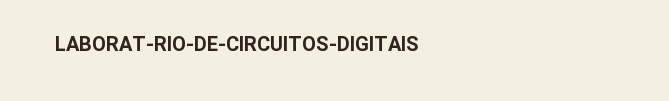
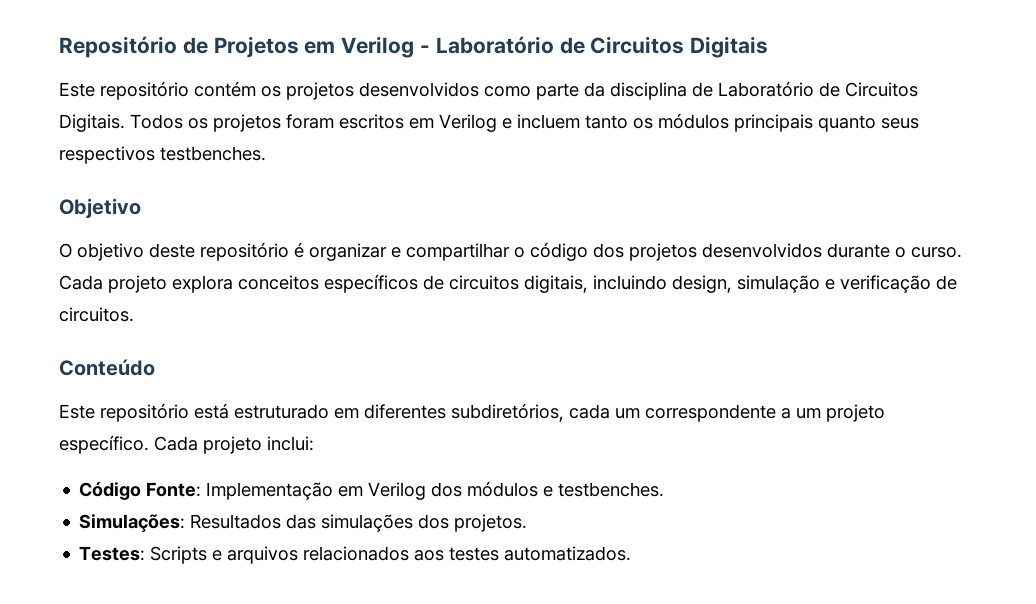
[55,36,419,51] LABORAT-RIO-DE-CIRCUITOS-DIGITAIS -> [59,36,769,58] [59,81,918,100] [59,113,919,132] [59,146,266,164] [59,198,141,219] [59,242,962,261] [59,274,957,293] [59,307,134,322] [59,359,155,376] [59,403,885,422] [59,435,314,454] [79,481,665,500] [79,514,528,533] [79,546,632,564] Repositório de Projetos em Verilog - Laboratório de Circuitos Digitais // Este repositório contém os projetos desenvolvidos como parte da disciplina de Laboratório de Circuitos Digitais. Todos os projetos foram escritos em Verilog e incluem tanto os módulos principais quanto seus respectivos testbenches. // Objetivo // O objetivo deste repositório é organizar e compartilhar o código dos projetos desenvolvidos durante o curso. Cada projeto explora conceitos específicos de circuitos digitais, incluindo design, simulação e verificação de circuitos. // Conteúdo // Este repositório está estruturado em diferentes subdiretórios, cada um correspondente a um projeto específico. Cada projeto inclui: // Código Fonte: Implementação em Verilog dos módulos e testbenches. // Simulações: Resultados das simulações dos projetos. // Testes: Scripts e arquivos relacionados aos testes automatizados.

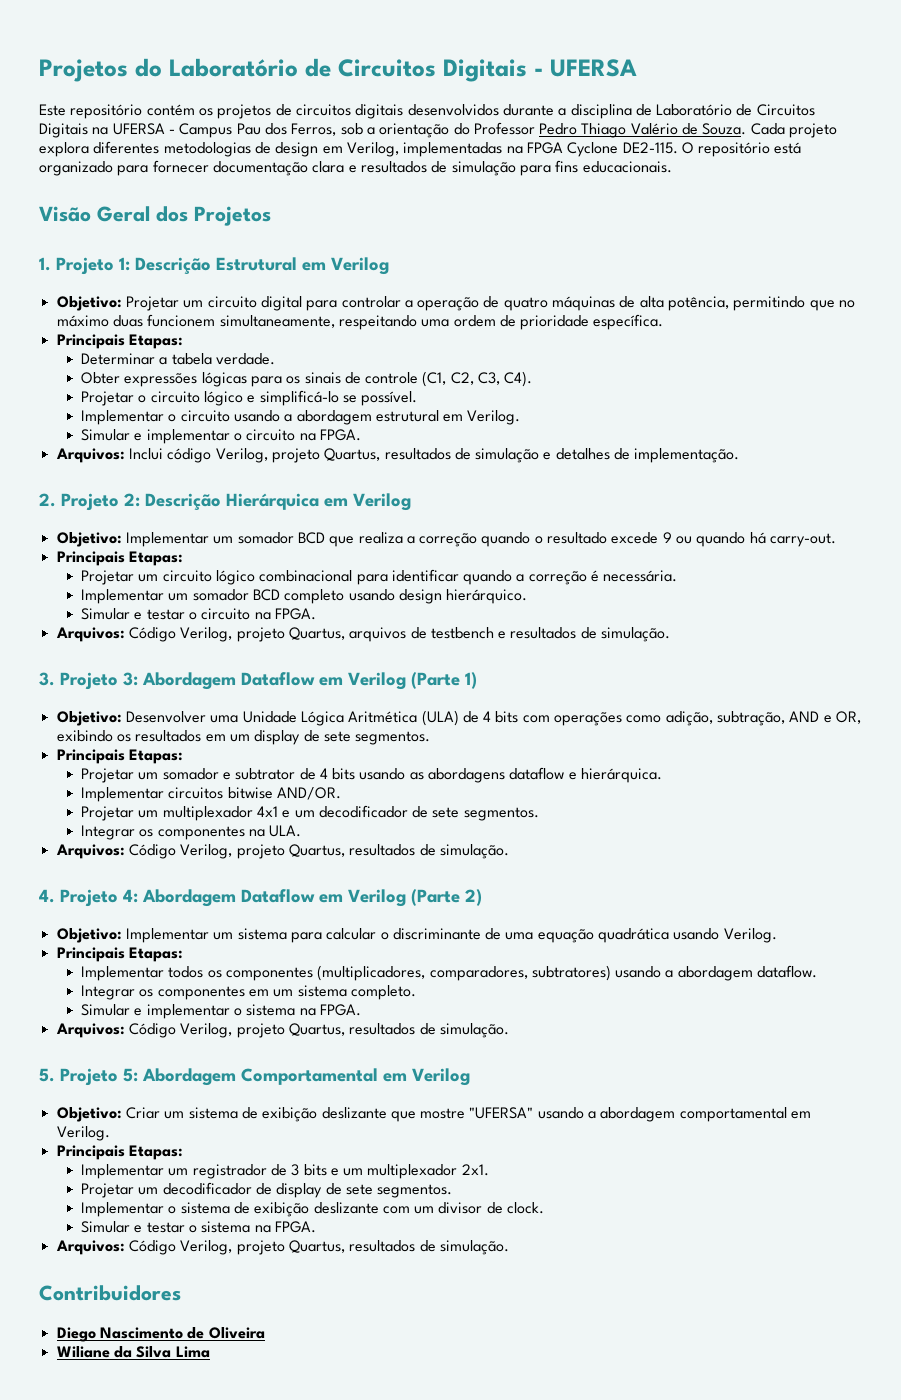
[59,36,769,58] Repositório de Projetos em Verilog - Laboratório de Circuitos Digitais -> [39,58,637,82] Projetos do Laboratório de Circuitos Digitais - UFERSA
[359,82,605,100] desenvolvidos como parte da -> [275,104,567,119] de circuitos digitais desenvolvidos durante a
[59,113,919,132] [59,146,266,164] [59,198,141,219] [59,242,962,261] [59,274,957,293] [59,307,134,322] [59,359,155,376] [59,403,885,422] [59,435,314,454] [79,481,665,500] [79,514,528,533] [79,546,632,564] Digitais. Todos os projetos foram escritos em Verilog e incluem tanto os módulos principais quanto seus respectivos testbenches. // Objetivo // O objetivo deste repositório é organizar e compartilhar o código dos projetos desenvolvidos durante o curso. Cada projeto explora conceitos específicos de circuitos digitais, incluindo design, simulação e verificação de circuitos. // Conteúdo // Este repositório está estruturado em diferentes subdiretórios, cada um correspondente a um projeto específico. Cada projeto inclui: // Código Fonte: Implementação em Verilog dos módulos e testbenches. // Simulações: Resultados das simulações dos projetos. // Testes: Scripts e arquivos relacionados aos testes automatizados. -> [39,122,838,138] [39,141,802,157] [39,160,672,176] [39,206,271,226] [39,257,389,275] [56,296,856,311] [56,314,664,330] [56,334,183,349] [80,353,275,365] [80,371,533,387] [80,390,418,406] [80,410,521,425] [80,429,361,444] [55,448,740,463] [39,493,411,511] [56,532,837,547] [56,551,183,566] [80,569,678,585] [80,589,528,604] [80,608,316,620] [55,627,671,642] [39,672,477,690] [56,710,862,726] [56,730,431,745] [56,749,183,764] [80,767,663,783] [80,787,341,802] [80,805,539,821] [80,825,302,840] [55,844,509,859] [39,889,482,907] [56,928,777,943] [56,947,183,962] [80,965,818,981] [80,985,416,1000] [80,1004,361,1019] [55,1023,509,1038] [39,1068,470,1086] [56,1107,812,1122] [56,1126,110,1141] [56,1145,183,1160] [80,1164,489,1179] [80,1182,453,1198] [80,1202,545,1217] [80,1221,316,1233] [55,1240,509,1255] [39,1285,181,1301] [56,1327,265,1342] [56,1346,210,1358] Digitais na UFERSA - Campus Pau dos Ferros, sob a orientação do Professor Pedro Thiago Valério de Souza. Cada projeto explora diferentes metodologias de design em Verilog, implementadas na FPGA Cyclone DE2-115. O repositório está organizado para fornecer documentação clara e resultados de simulação para fins educacionais. // Visão Geral dos Projetos // 1. Projeto 1: Descrição Estrutural em Verilog // Objetivo: Projetar um circuito digital para controlar a operação de quatro máquinas de alta potência, permitindo que no máximo duas funcionem simultaneamente, respeitando uma ordem de prioridade específica. // Principais Etapas: // Determinar a tabela verdade. // Obter expressões lógicas para os sinais de controle (C1, C2, C3, C4). // Projetar o circuito lógico e simplificá-lo se possível. // Implementar o circuito usando a abordagem estrutural em Verilog. // Simular e implementar o circuito na FPGA. // Arquivos: Inclui código Verilog, projeto Quartus, resultados de simulação e detalhes de implementação. // 2. Projeto 2: Descrição Hierárquica em Verilog // Objetivo: Implementar um somador BCD que realiza a correção quando o resultado excede 9 ou quando há carry-out. // Principais Etapas: // Projetar um circuito lógico combinacional para identificar quando a correção é necessária. // Implementar um somador BCD completo usando design hierárquico. // Simular e testar o circuito na FPGA. // Arquivos: Código Verilog, projeto Quartus, arquivos de testbench e resultados de simulação. // 3. Projeto 3: Abordagem Dataflow em Verilog (Parte 1) // Objetivo: Desenvolver uma Unidade Lógica Aritmética (ULA) de 4 bits com operações como adição, subtração, AND e OR, exibindo os resultados em um display de sete segmentos. // Principais Etapas: // Projetar um somador e subtrator de 4 bits usando as abordagens dataflow e hierárquica. // Implementar circuitos bitwise AND/OR. // Projetar um multiplexador 4x1 e um decodificador de sete segmentos. // Integrar os componentes na ULA. // Arquivos: Código Verilog, projeto Quartus, resultados de simulação. // 4. Projeto 4: Abordagem Dataflow em Verilog (Parte 2) // Objetivo: Implementar um sistema para calcular o discriminante de uma equação quadrática usando Verilog. // Principais Etapas: // Implementar todos os componentes (multiplicadores, comparadores, subtratores) usando a abordagem dataflow. // Integrar os componentes em um sistema completo. // Simular e implementar o sistema na FPGA. // Arquivos: Código Verilog, projeto Quartus, resultados de simulação. // 5. Projeto 5: Abordagem Comportamental em Verilog // Objetivo: Criar um sistema de exibição deslizante que mostre "UFERSA" usando a abordagem comportamental em Verilog. // Principais Etapas: // Implementar um registrador de 3 bits e um multiplexador 2x1. // Projetar um decodificador de display de sete segmentos. // Implementar o sistema de exibição deslizante com um divisor de clock. // Simular e testar o sistema na FPGA. // Arquivos: Código Verilog, projeto Quartus, resultados de simulação. // Contribuidores // Diego Nascimento de Oliveira // Wiliane da Silva Lima

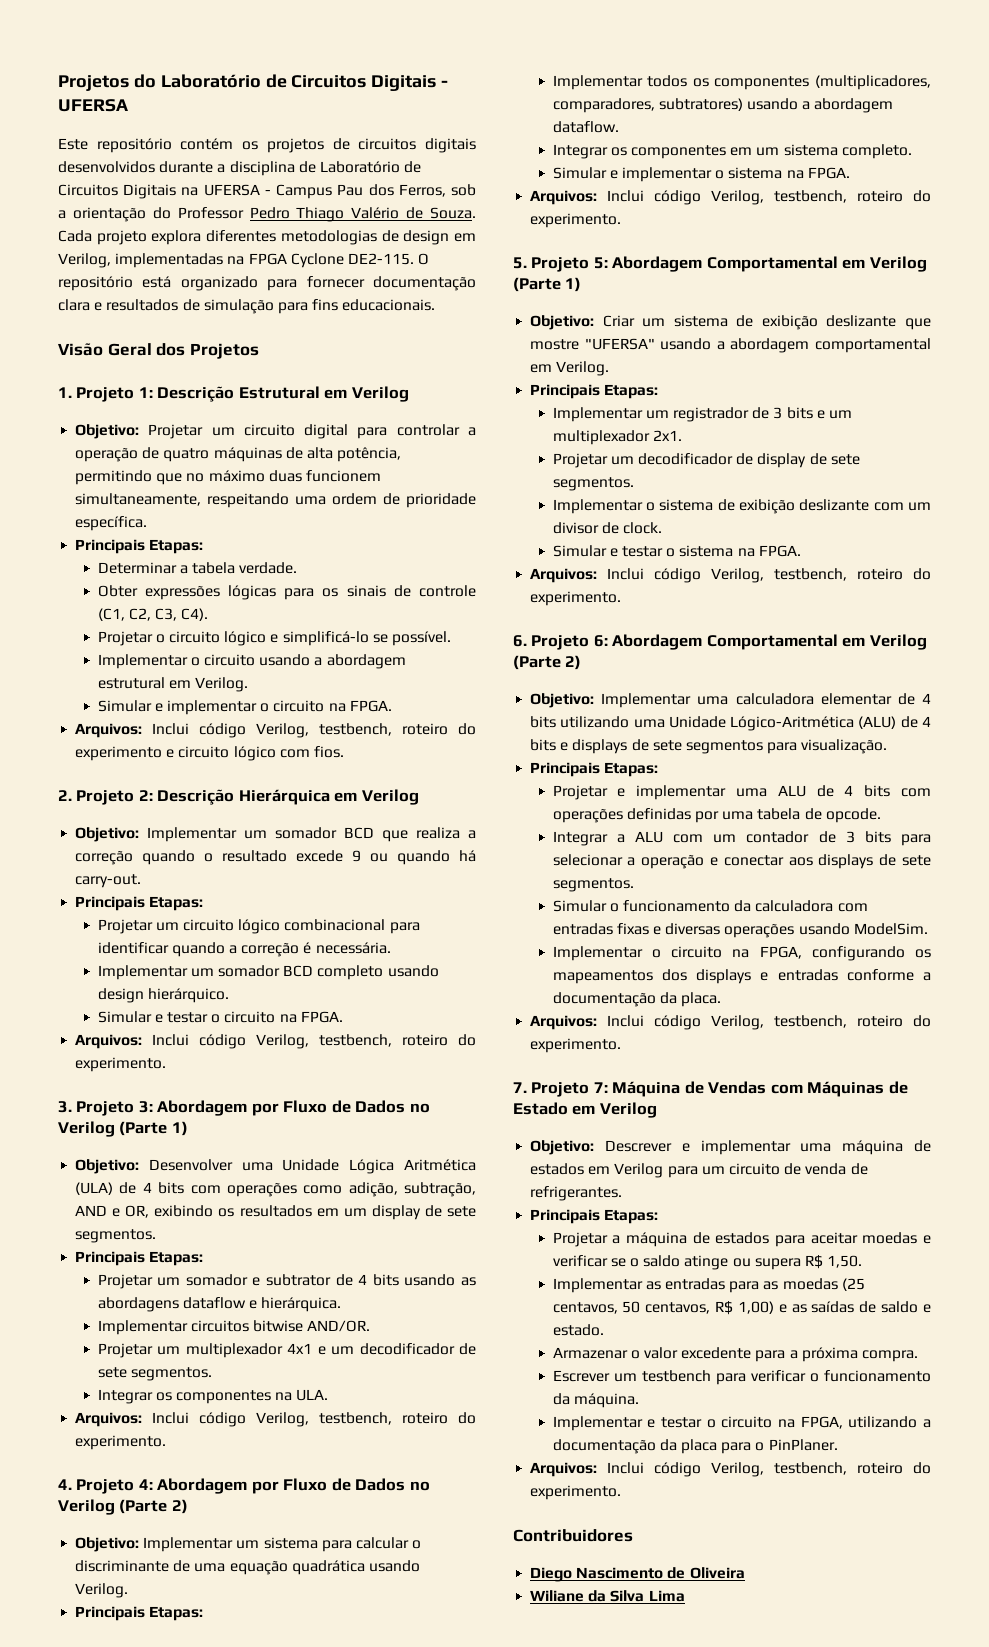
[271,448,740,463] projeto Quartus, resultados de simulação e detalhes de implementação. -> [319,723,476,736] [75,746,344,761] testbench, roteiro do experimento e circuito lógico com fios.
[128,627,671,642] Código Verilog, projeto Quartus, arquivos de testbench e resultados de simulação. -> [152,1034,476,1049] [75,1057,167,1072] Inclui código Verilog, testbench, roteiro do experimento.
[241,672,343,686] Dataflow em -> [251,1100,430,1116] por Fluxo de Dados no
[128,844,509,859] Código Verilog, projeto Quartus, resultados de simulação. -> [152,1412,476,1427] [75,1435,167,1450] Inclui código Verilog, testbench, roteiro do experimento.
[241,889,343,903] Dataflow em -> [251,1478,430,1494] por Fluxo de Dados no
[128,1023,509,1038] Código Verilog, projeto Quartus, resultados de simulação. -> [607,190,931,205] [530,213,622,228] Inclui código Verilog, testbench, roteiro do experimento.
(470, 1077) none -> [513,277,582,292] (Parte 1)
[128,1240,509,1255] Código Verilog, projeto Quartus, resultados de simulação. -> [607,568,931,583] [530,591,622,606] [513,634,927,650] [513,655,582,670] [530,693,931,708] [530,716,931,731] [530,739,888,754] [530,762,659,777] [552,785,931,800] [552,808,881,823] [552,831,931,846] [552,854,931,869] [552,878,634,892] [552,900,868,912] [552,923,928,938] [552,946,931,961] [552,969,931,984] [552,992,722,1007] [530,1015,931,1030] [530,1038,622,1053] [513,1081,908,1097] [513,1102,657,1118] [530,1140,931,1155] [530,1163,868,1178] [530,1186,623,1201] [530,1209,659,1224] [552,1232,931,1247] [552,1255,863,1270] [552,1278,865,1293] [552,1301,932,1315] [552,1324,604,1336] [552,1347,918,1362] [552,1370,931,1385] [552,1393,639,1408] [552,1416,931,1431] [552,1439,838,1454] [530,1462,931,1477] [530,1485,622,1500] Inclui código Verilog, testbench, roteiro do experimento. // 6. Projeto 6: Abordagem Comportamental em Verilog (Parte 2) // Objetivo: Implementar uma calculadora elementar de 4 bits utilizando uma Unidade Lógico-Aritmética (ALU) de 4 bits e displays de sete segmentos para visualização. // Principais Etapas: // Projetar e implementar uma ALU de 4 bits com operações definidas por uma tabela de opcode. // Integrar a ALU com um contador de 3 bits para selecionar a operação e conectar aos displays de sete segmentos. // Simular o funcionamento da calculadora com entradas fixas e diversas operações usando ModelSim. // Implementar o circuito na FPGA, configurando os mapeamentos dos displays e entradas conforme a documentação da placa. // Arquivos: Inclui código Verilog, testbench, roteiro do experimento. // 7. Projeto 7: Máquina de Vendas com Máquinas de Estado em Verilog // Objetivo: Descrever e implementar uma máquina de estados em Verilog para um circuito de venda de refrigerantes. // Principais Etapas: // Projetar a máquina de estados para aceitar moedas e verificar se o saldo atinge ou supera R$ 1,50. // Implementar as entradas para as moedas (25 centavos, 50 centavos, R$ 1,00) e as saídas de saldo e estado. // Armazenar o valor excedente para a próxima compra. // Escrever um testbench para verificar o funcionamento da máquina. // Implementar e testar o circuito na FPGA, utilizando a documentação da placa para o PinPlaner. // Arquivos: Inclui código Verilog, testbench, roteiro do experimento.

